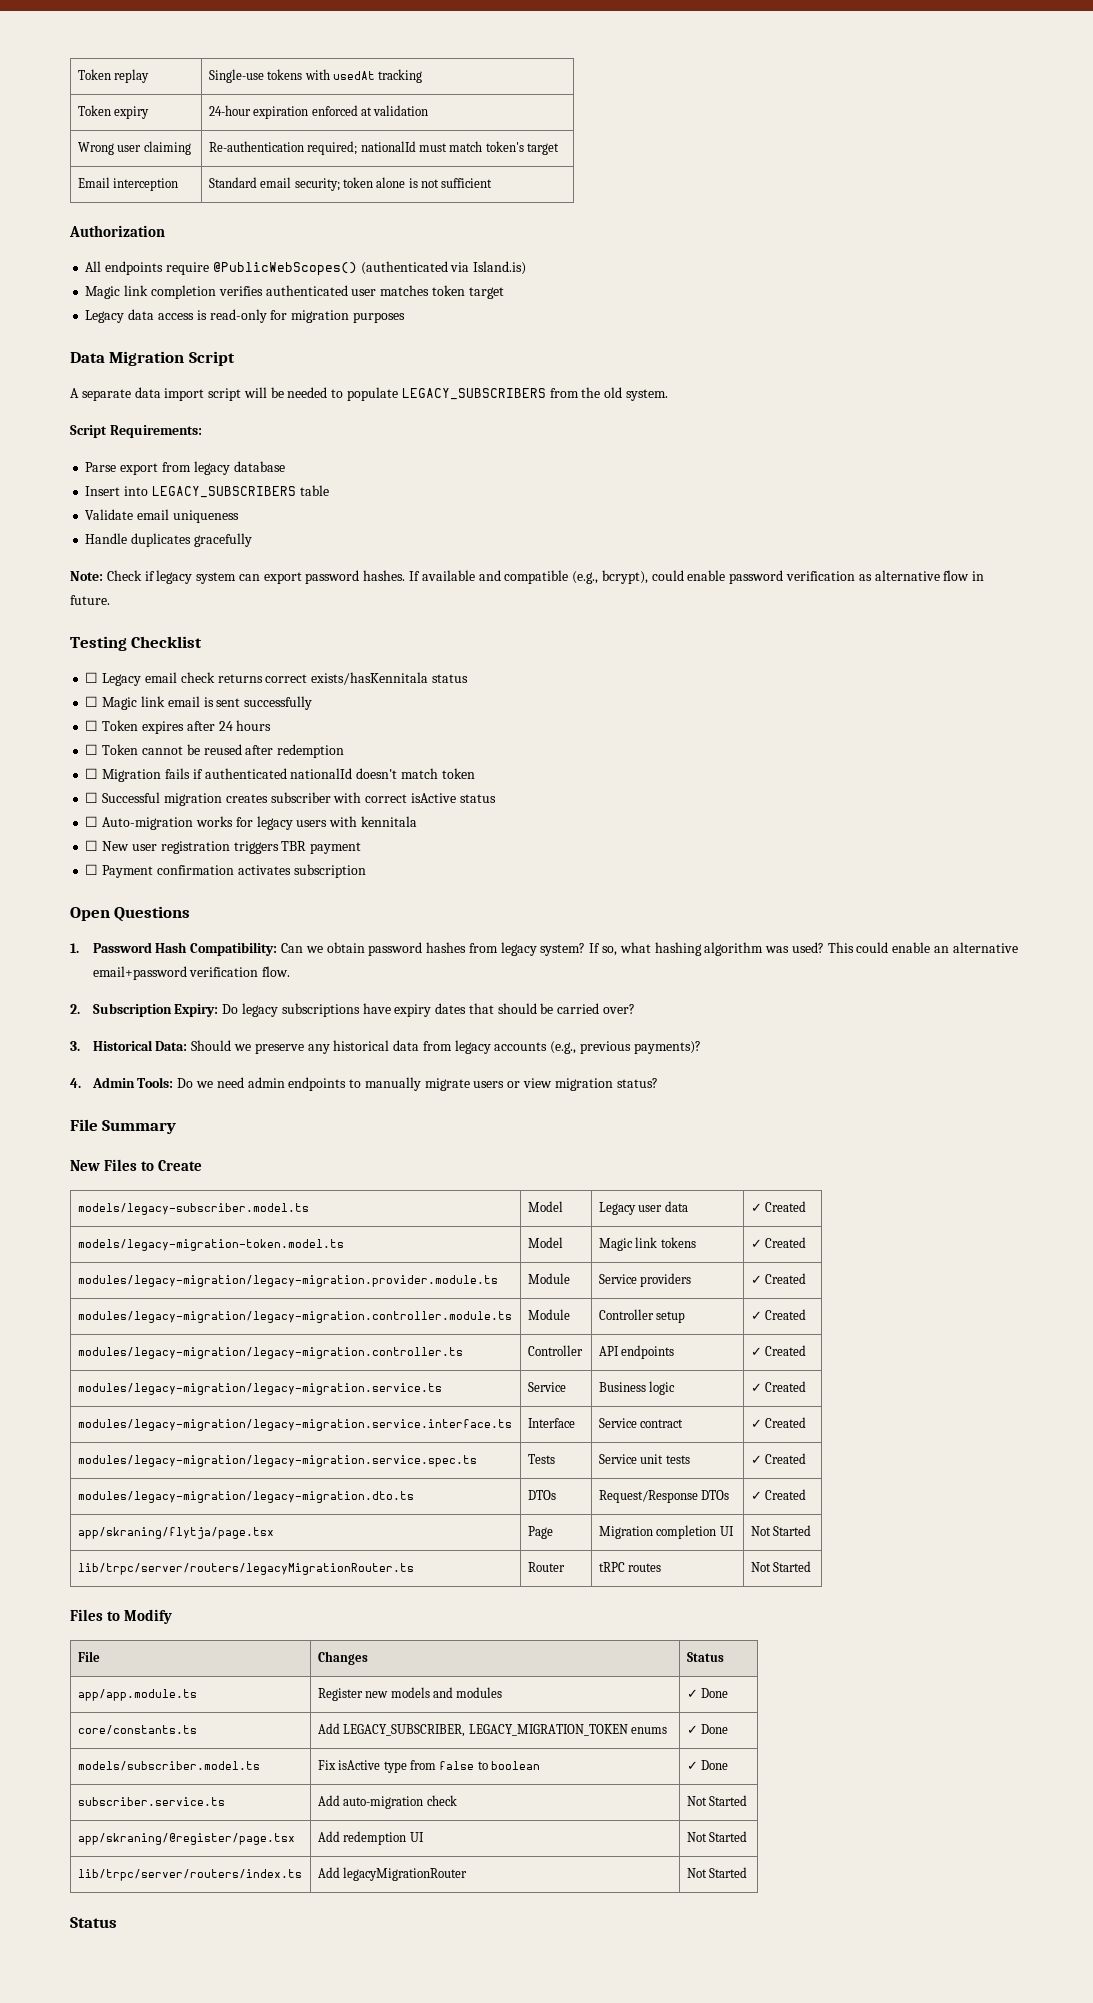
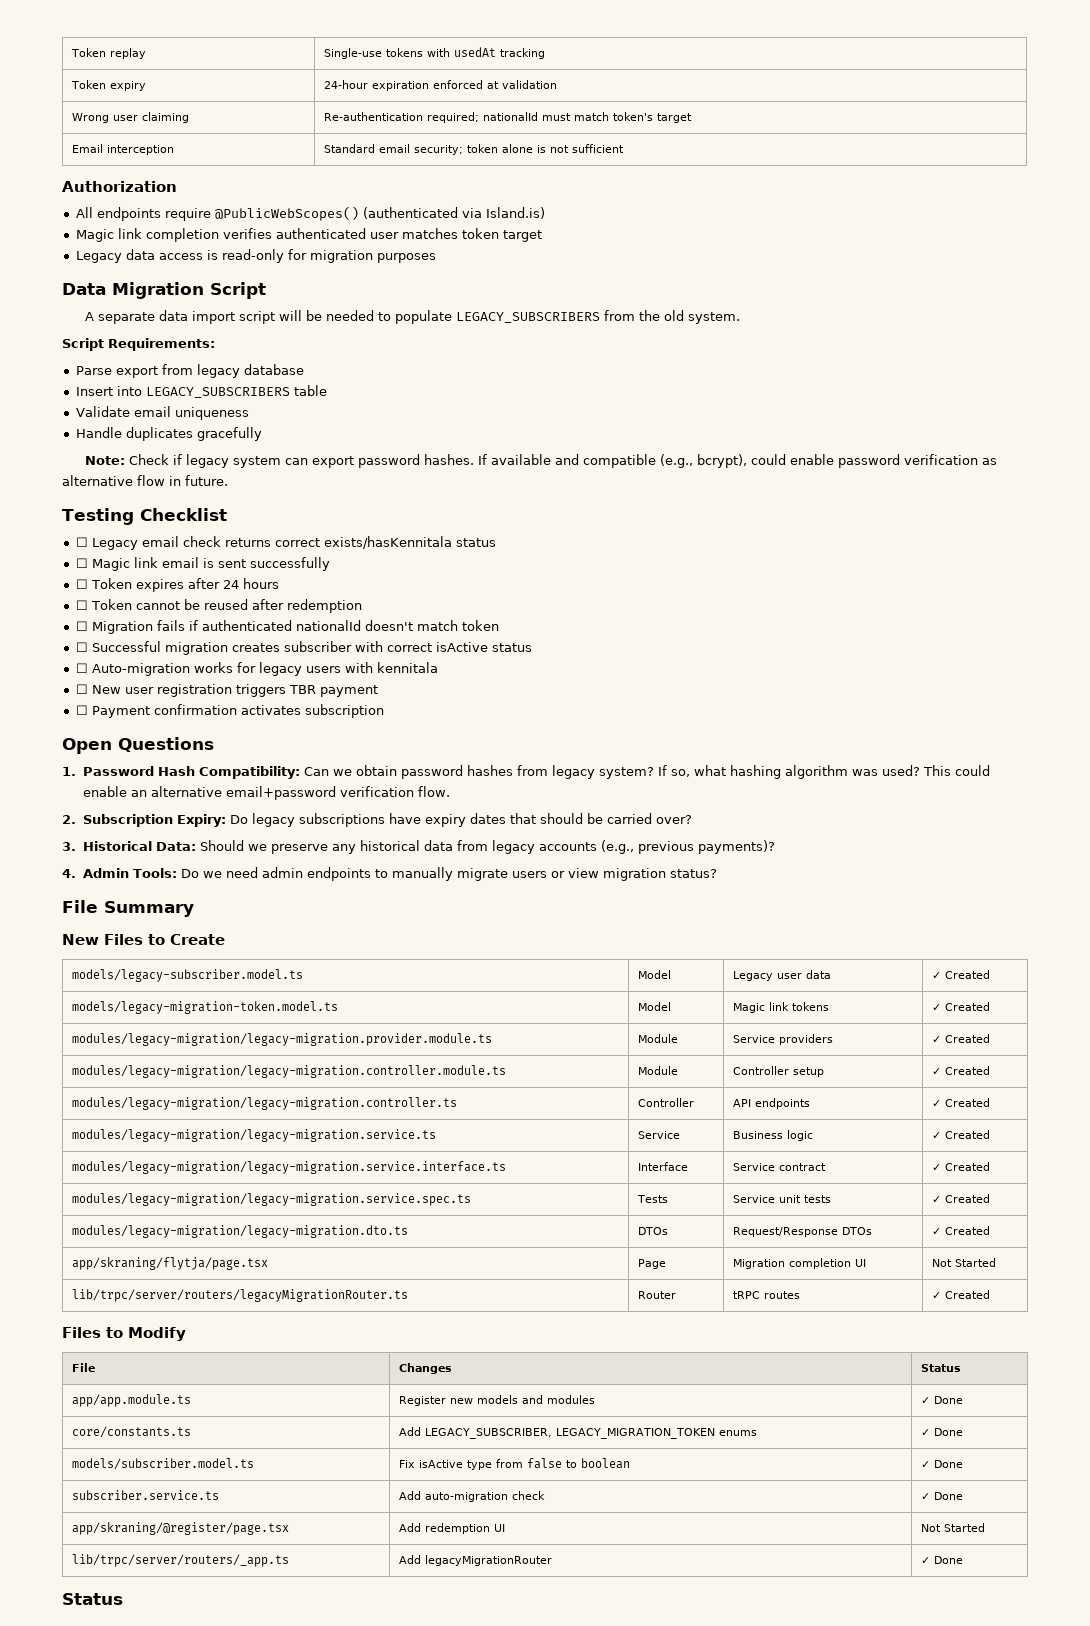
[750,1561,812,1572] Not Started -> [931,1290,990,1299] ✓ Created
[686,1795,748,1806] Not Started -> [920,1492,963,1500] ✓ Done
[77,1869,302,1881] lib/trpc/server/routers/index.ts -> [71,1554,289,1567] lib/trpc/server/routers/_app.ts
[686,1867,748,1878] Not Started -> [920,1556,963,1564] ✓ Done

